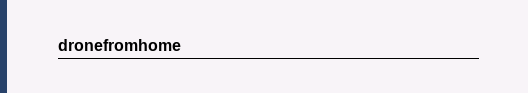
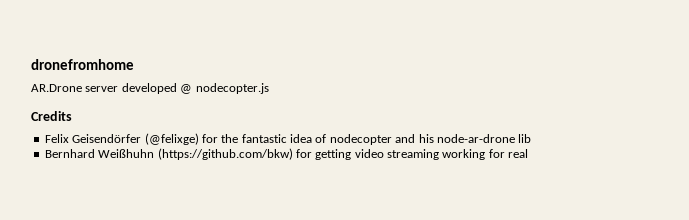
(181, 45) none -> [31,83,269,94] [31,111,72,121] [44,133,532,145] [44,148,529,160] // AR.Drone server developed @ nodecopter.js // Credits // Felix Geisendörfer (@felixge) for the fantastic idea of nodecopter and his node-ar-drone lib // Bernhard Weißhuhn (https://github.com/bkw) for getting video streaming working for real

